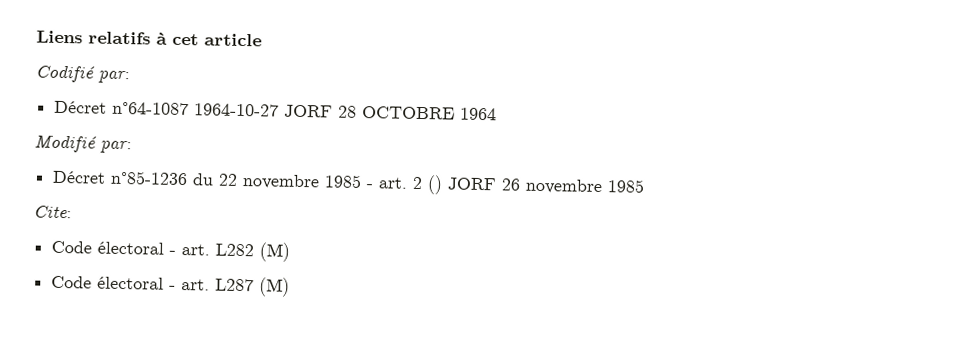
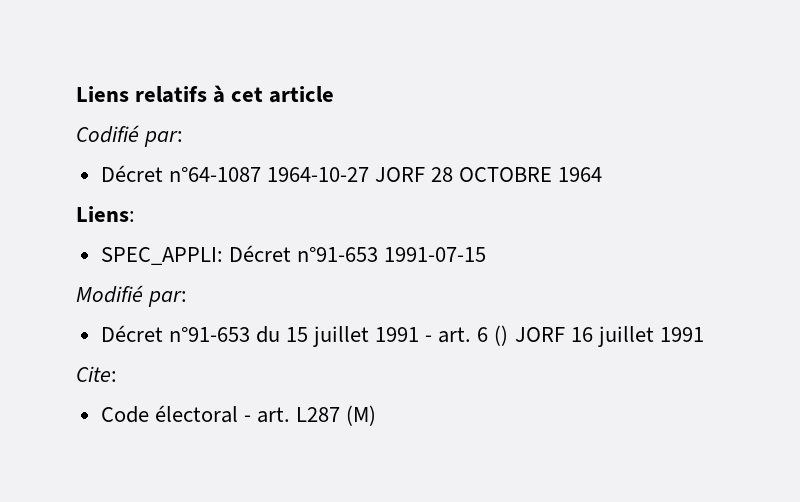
[34,134,132,154] [52,170,424,190] Modifié par: // Décret n°85-1236 du 22 novembre 1985 - art. 2 -> [76,206,135,222] [100,245,486,265] [76,285,188,307] [100,325,489,347] Liens: // SPEC_APPLI: Décret n°91-653 1991-07-15 // Modifié par: // Décret n°91-653 du 15 juillet 1991 - art. 6
[501,178,646,195] [33,205,72,219] [51,240,291,262] 26 novembre 1985 // Cite: // Code électoral - art. L282 (M) -> [570,326,704,347] [76,366,117,382] 16 juillet 1991 // Cite:

